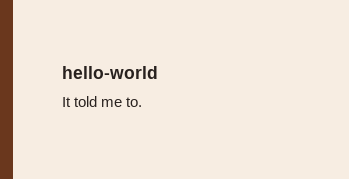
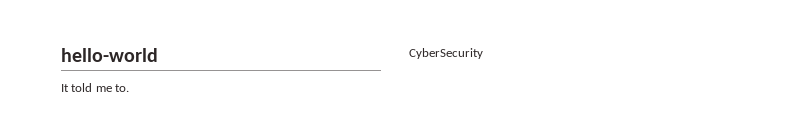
(143, 102) none -> [409,48,483,59] // CyberSecurity

